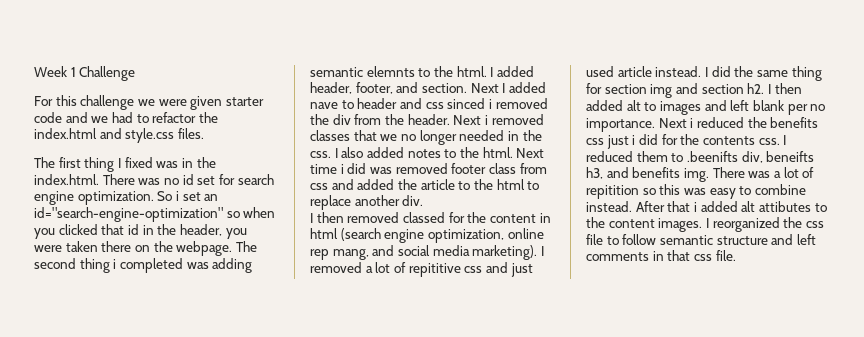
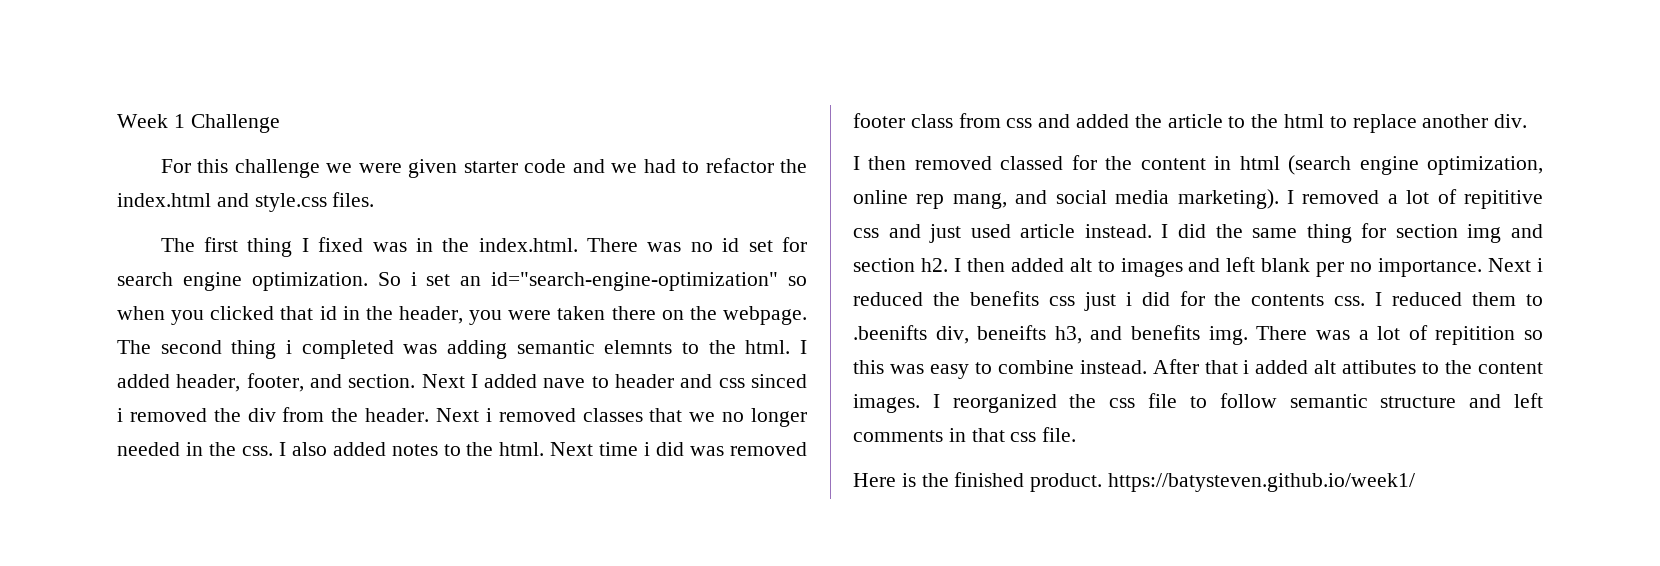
(736, 255) none -> [853,472,1416,492] // Here is the finished product. https://batysteven.github.io/week1/

